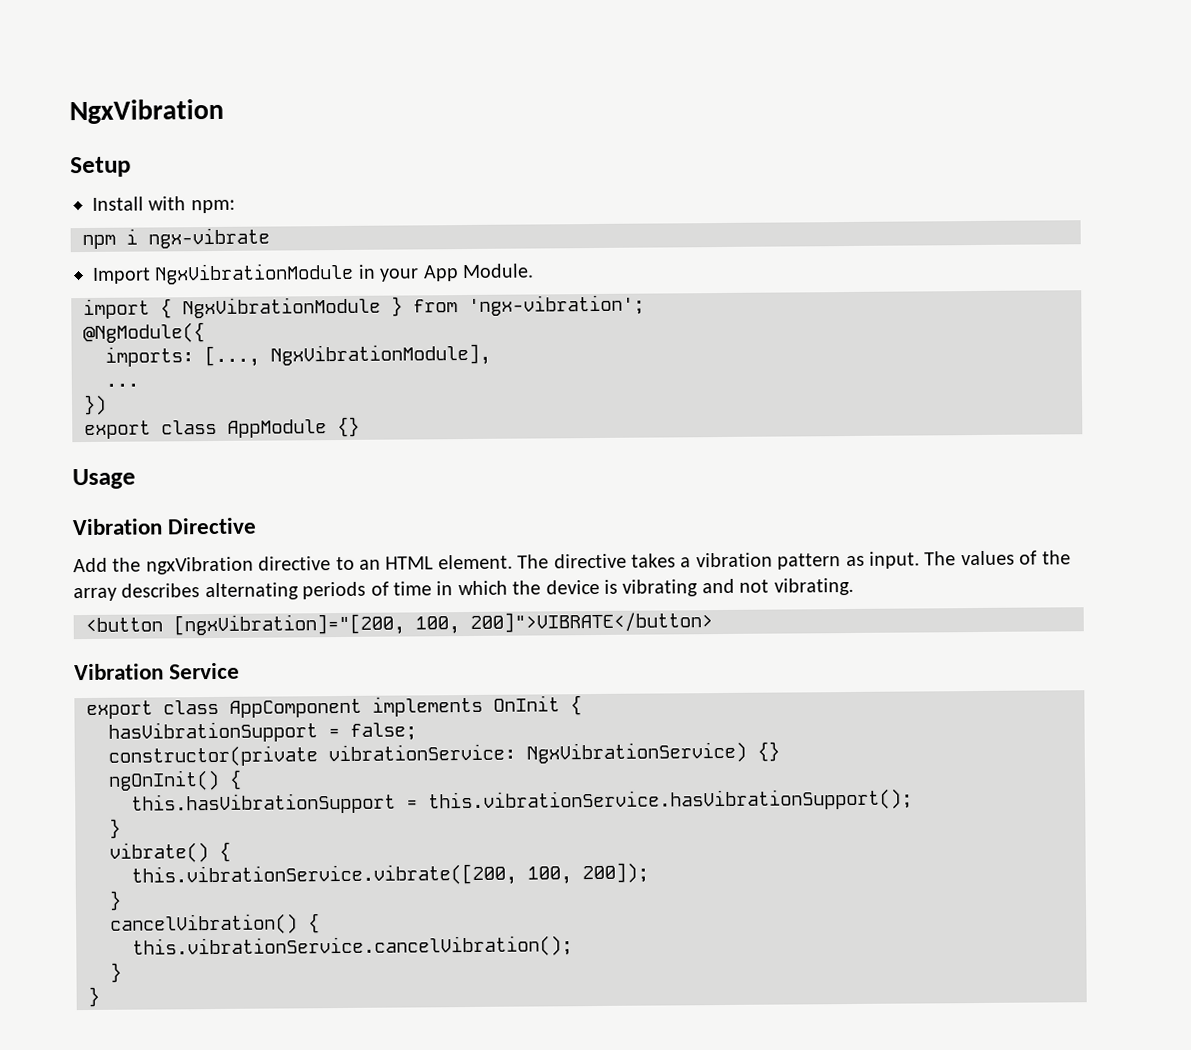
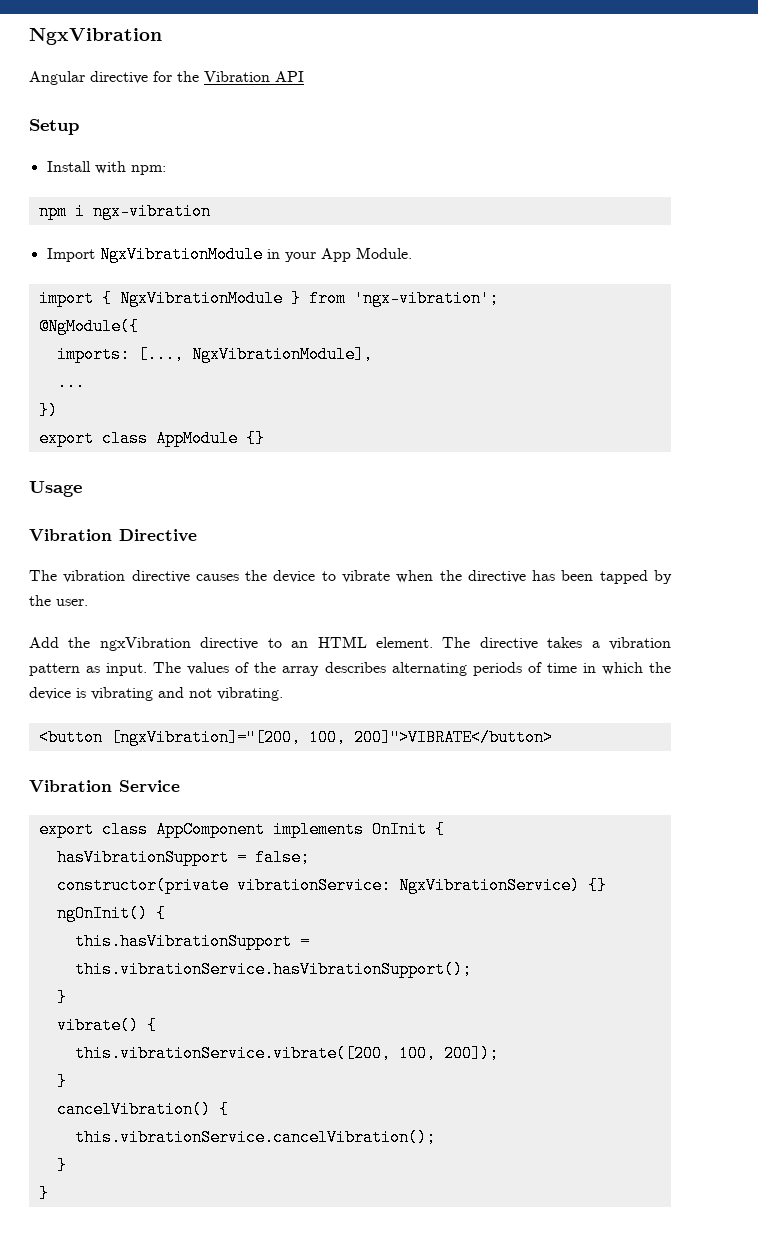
(224, 111) none -> [29,71,304,85] // Angular directive for the Vibration API
[148,227,270,249] ngx-vibrate -> [92,203,211,220] ngx-vibration
(258, 526) none -> [29,570,673,584] [29,595,88,606] // The vibration directive causes the device to vibrate when the directive has been tapped by the user.

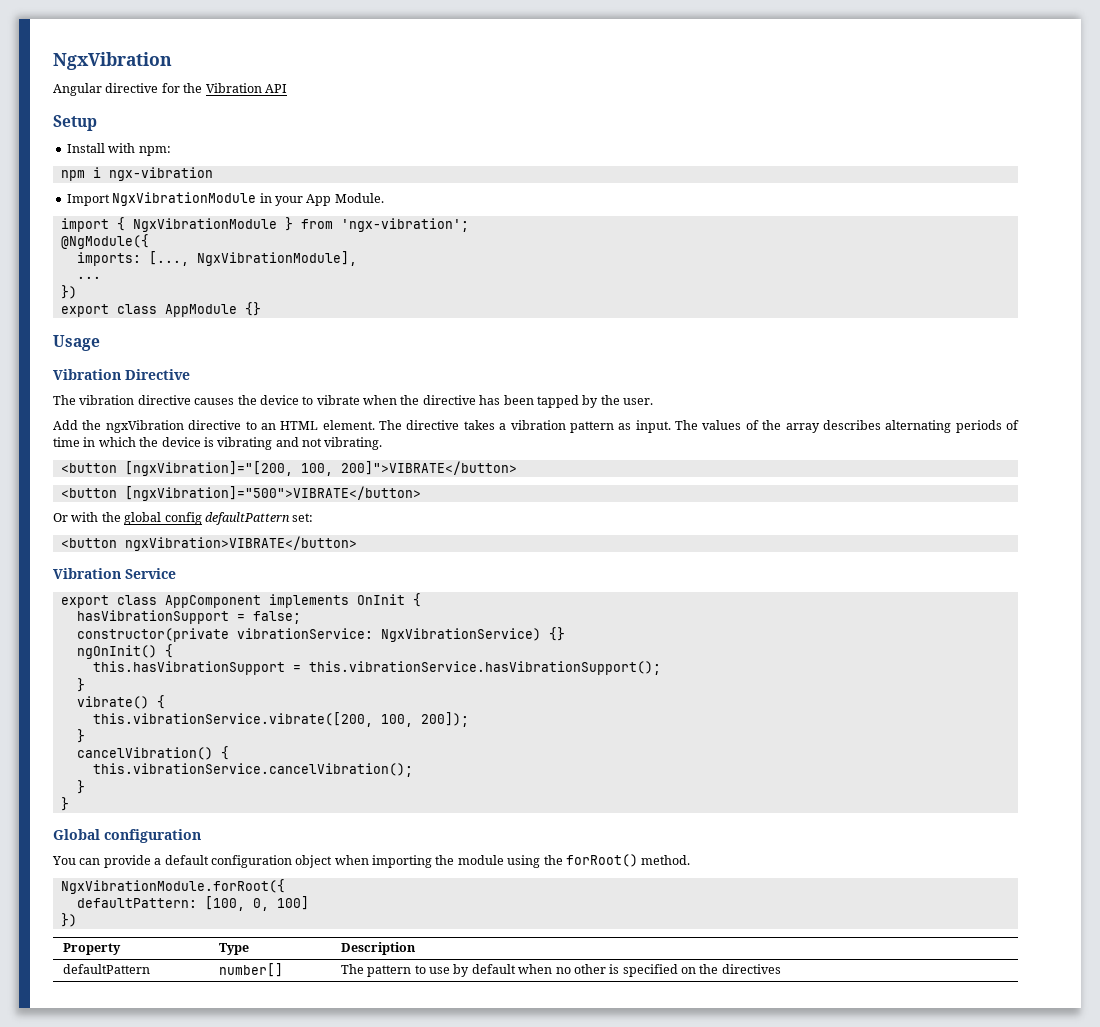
(553, 737) none -> [60,486,421,501] [53,512,314,525] [60,536,357,551] // <button [ngxVibration]="500">VIBRATE</button> // Or with the global config defaultPattern set: // <button ngxVibration>VIBRATE</button>
(49, 1193) none -> [53,829,201,843] [52,854,691,868] [60,879,285,894] [76,896,309,911] [60,913,77,927] [62,943,121,955] [218,943,249,955] [340,942,416,955] [62,964,150,974] [218,963,283,977] [340,964,781,977] // Global configuration // You can provide a default configuration object when importing the module using the forRoot() method. // NgxVibrationModule.forRoot({ // defaultPattern: [100, 0, 100] // }) // Property | Type | Description // defaultPattern | number[] | The pattern to use by default when no other is specified on the directives

